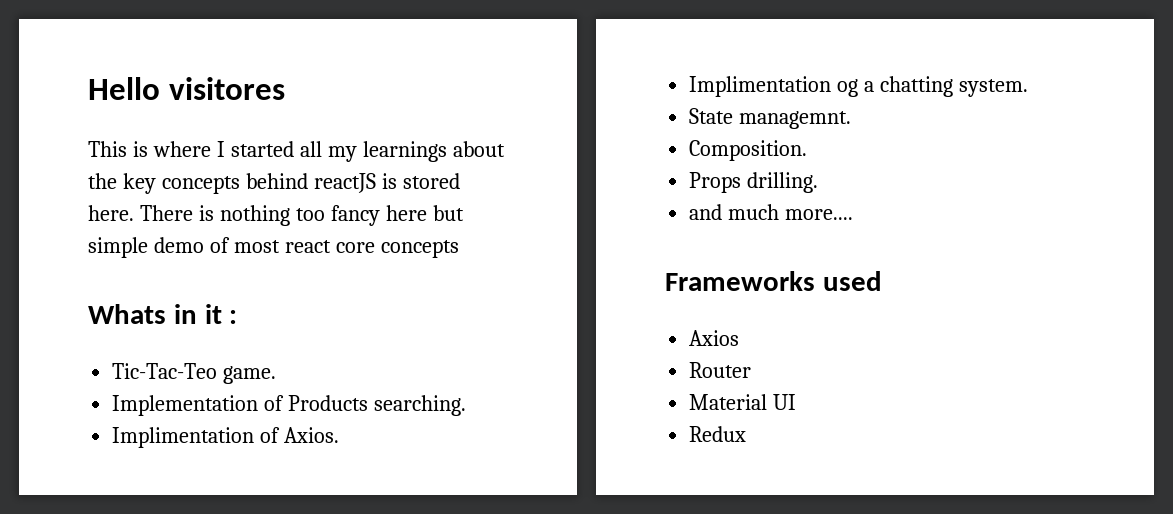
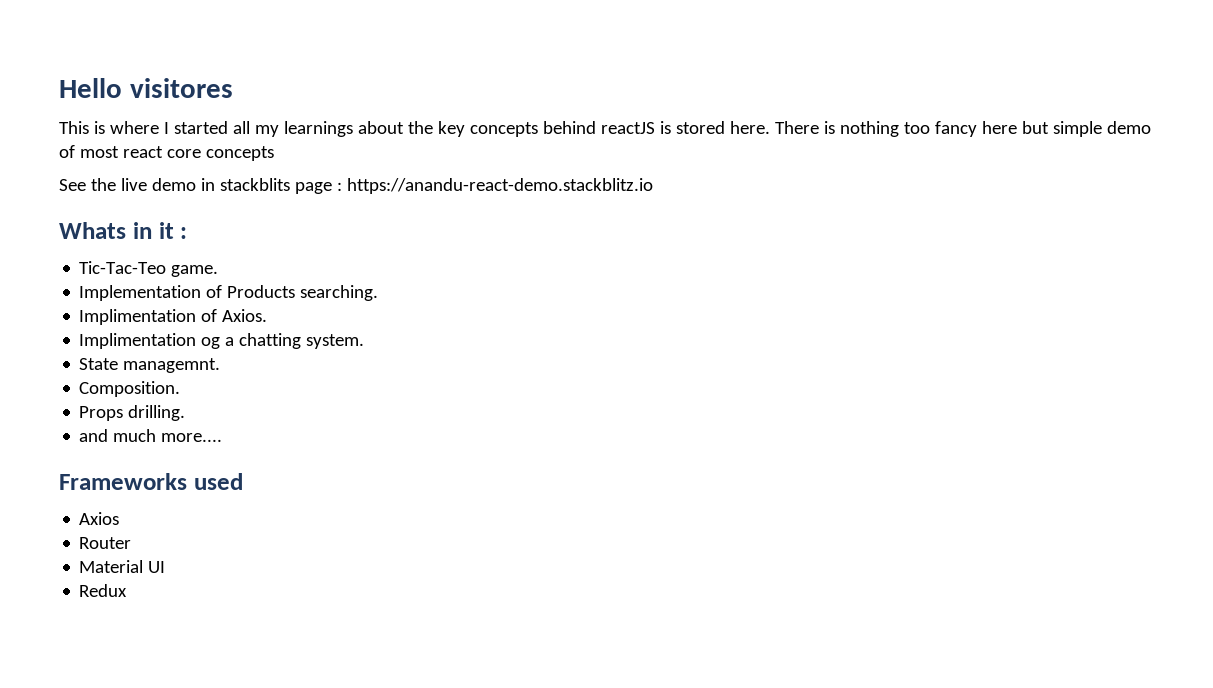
(459, 249) none -> [59,178,653,194] // See the live demo in stackblits page : https://anandu-react-demo.stackblitz.io

